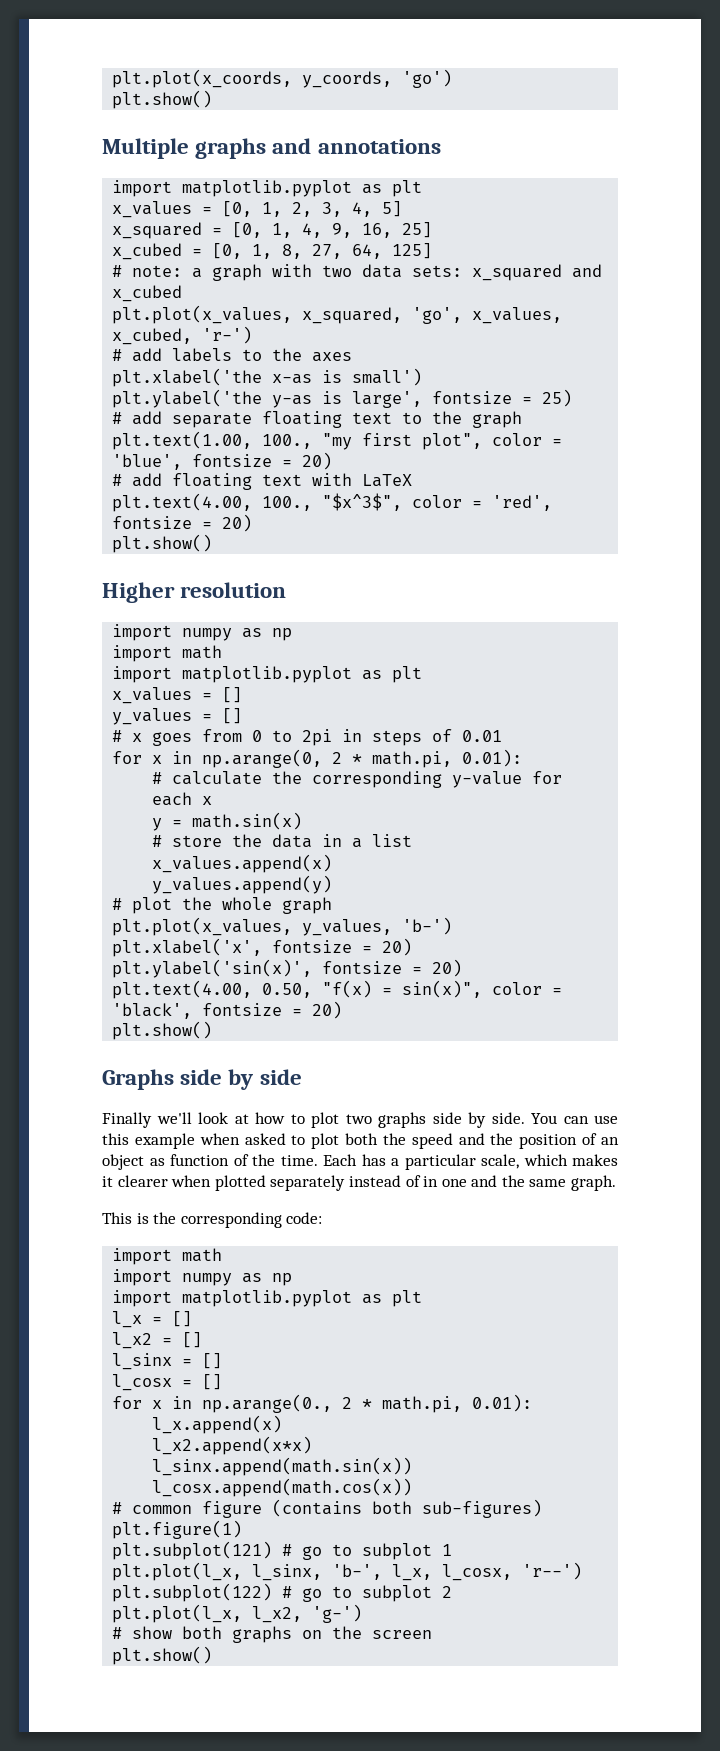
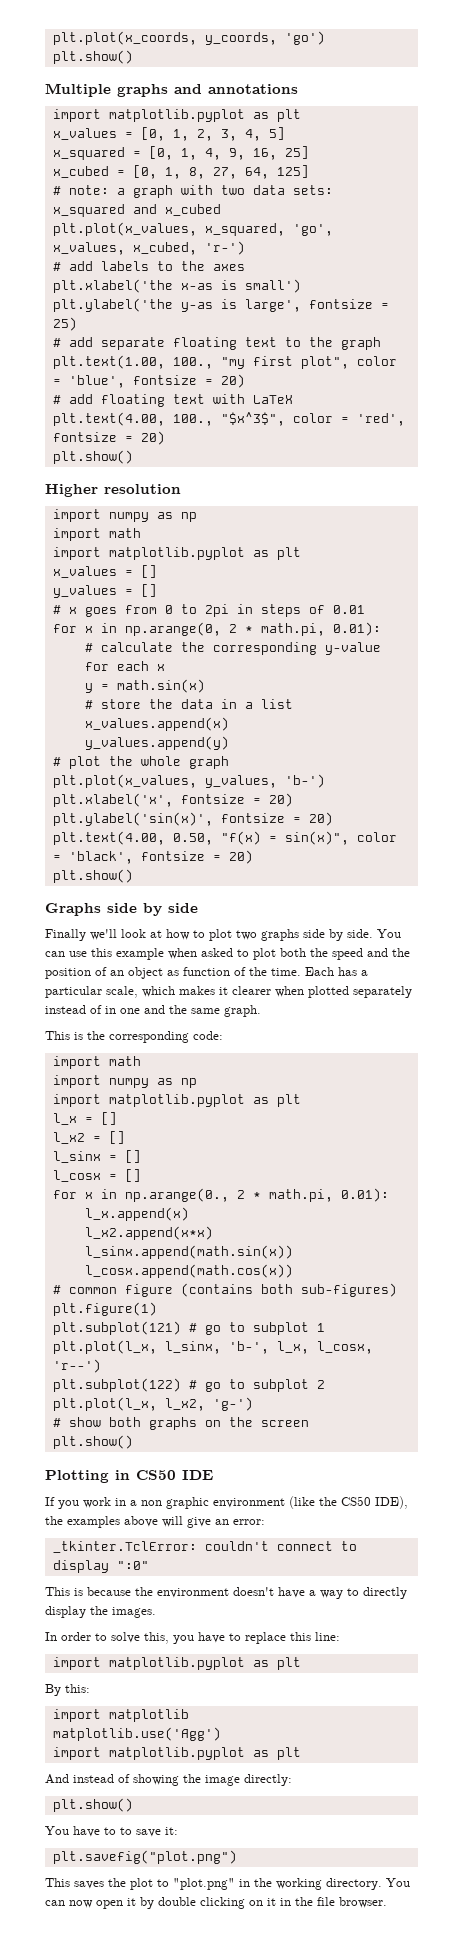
(213, 1655) none -> [45,1470,213,1483] [45,1496,408,1509] [45,1516,265,1528] [52,1541,357,1553] [52,1560,149,1573] [45,1587,407,1599] [45,1606,156,1618] [45,1632,340,1644] [52,1657,301,1670] [45,1684,90,1696] [52,1709,189,1722] [52,1727,221,1741] [52,1747,301,1760] [45,1774,292,1786] [52,1798,133,1812] [45,1826,178,1837] [52,1850,237,1864] [45,1878,410,1890] [45,1897,387,1909] // Plotting in CS50 IDE // If you work in a non graphic environment (like the CS50 IDE), the examples above will give an error: // _tkinter.TclError: couldn't connect to display ":0" // This is because the environment doesn't have a way to directly display the images. // In order to solve this, you have to replace this line: // import matplotlib.pyplot as plt // By this: // import matplotlib // matplotlib.use('Agg') // import matplotlib.pyplot as plt // And instead of showing the image directly: // plt.show() // You have to to save it: // plt.savefig("plot.png") // This saves the plot to "plot.png" in the working directory. You can now open it by double clicking on it in the file browser.

